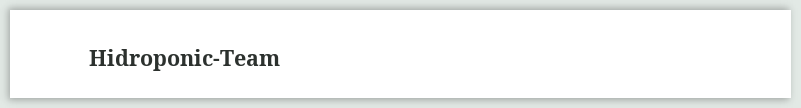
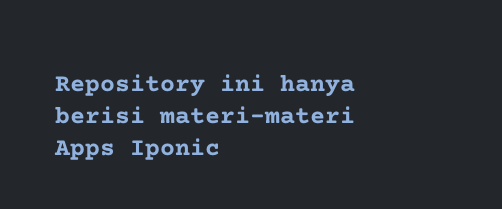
[89,49,280,71] Hidroponic-Team -> [55,74,355,97] [55,106,355,124] [54,138,220,160] Repository ini hanya berisi materi-materi Apps Iponic

